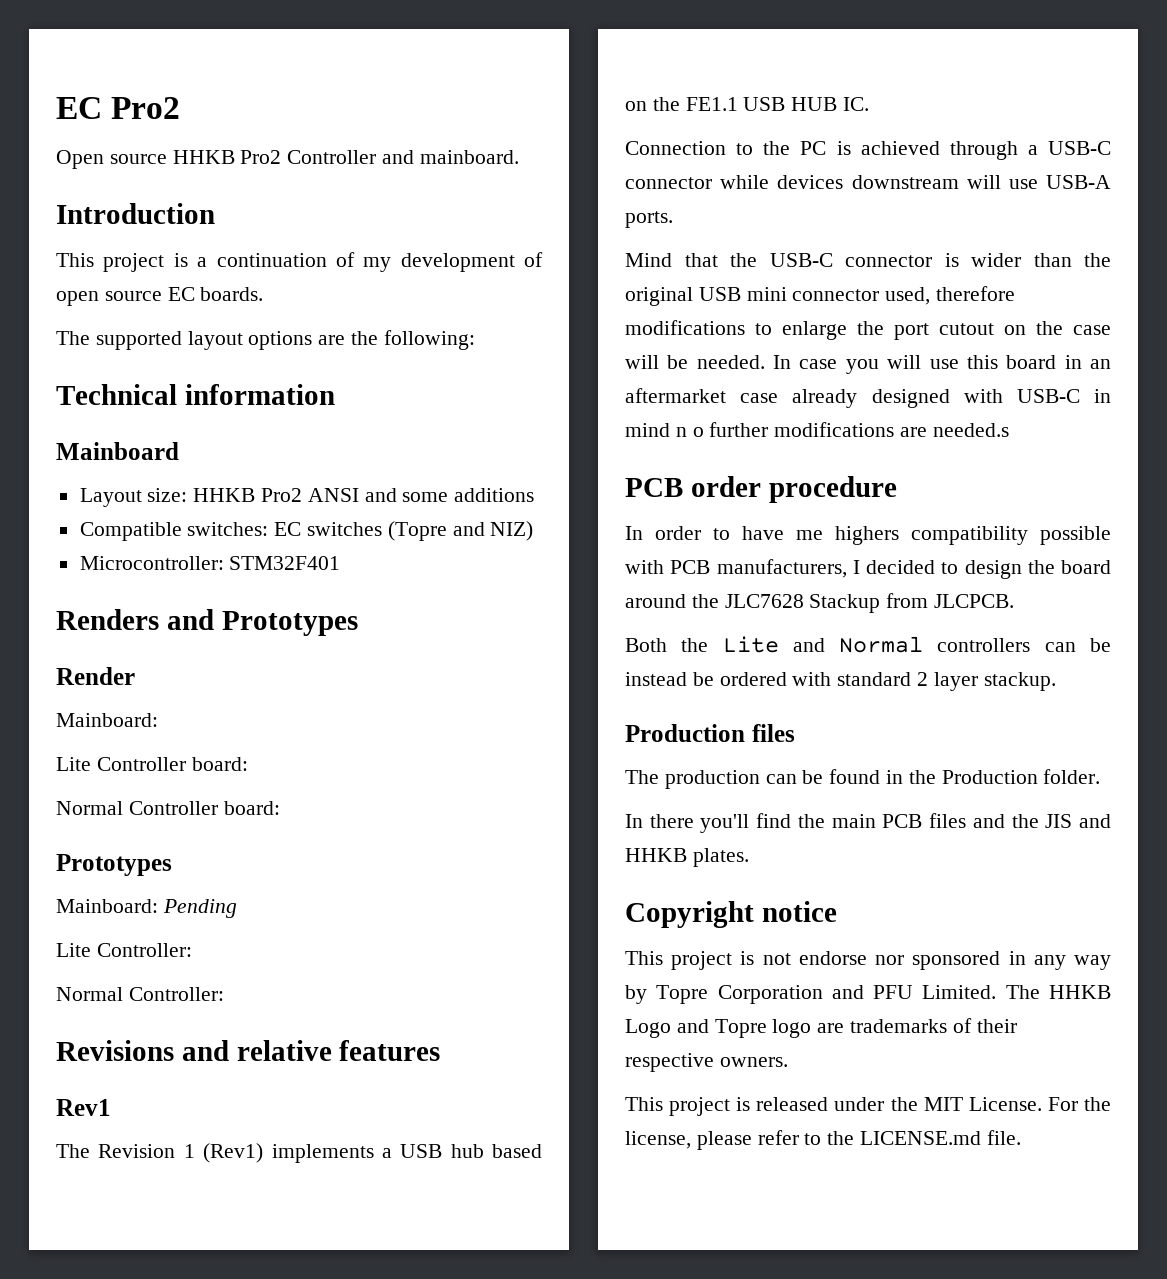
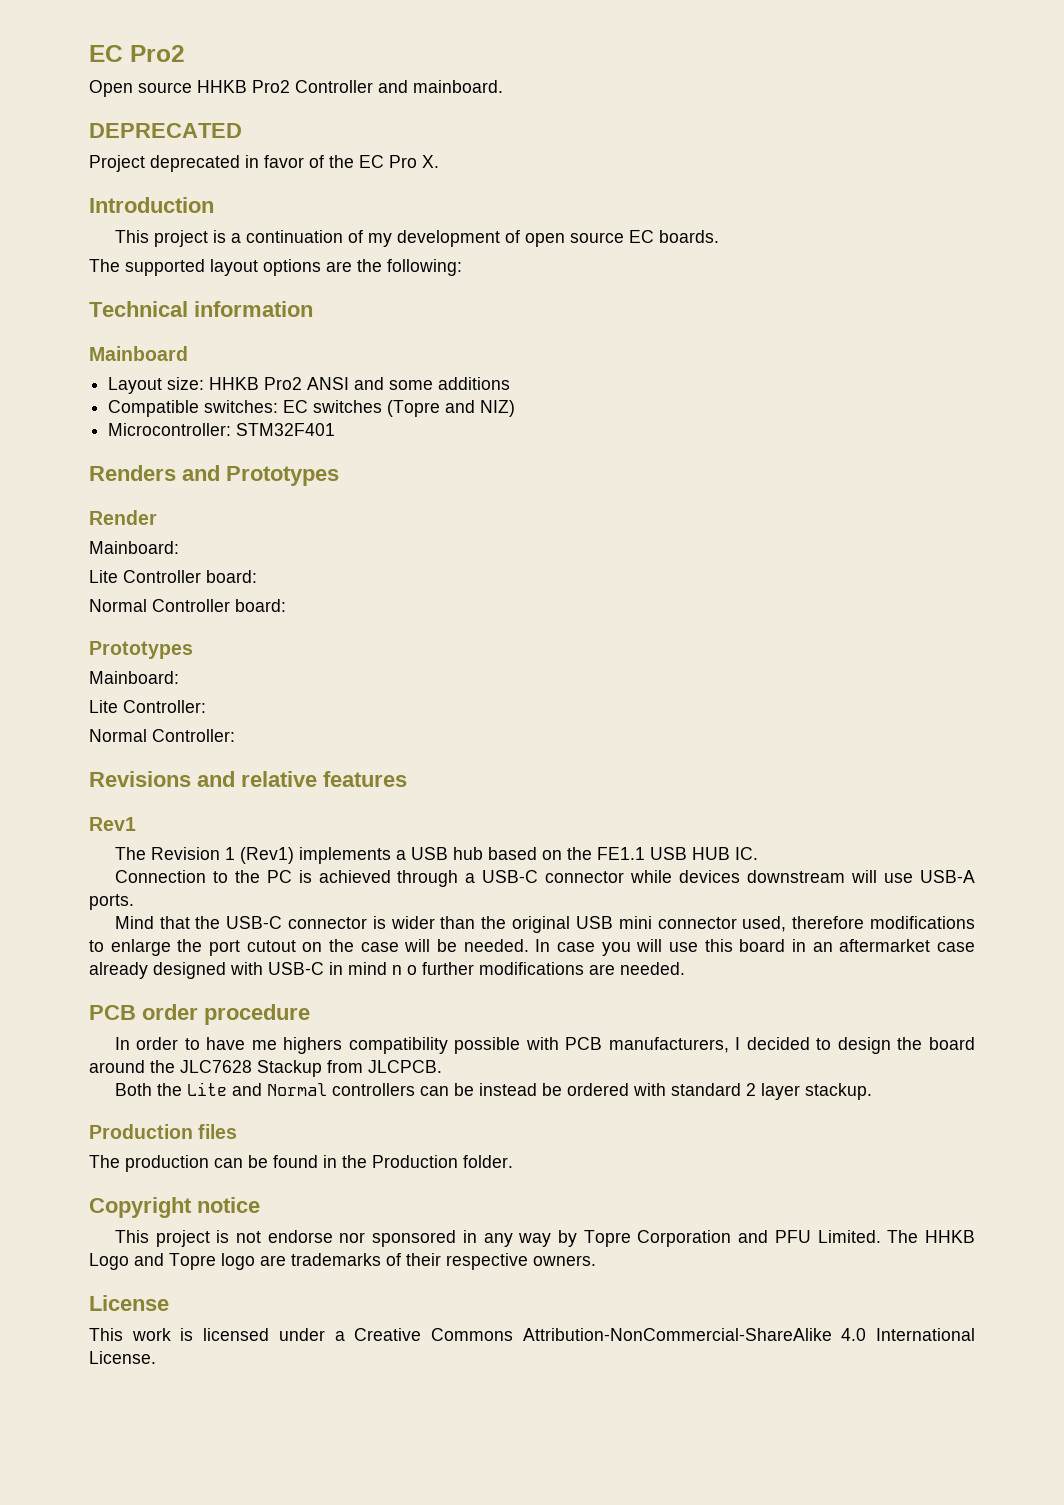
(519, 157) none -> [89,123,242,138] [89,155,439,172] // DEPRECATED // Project deprecated in favor of the EC Pro X.
[162,899,237,918] Pending -> (179, 677) none
[932,423,1009,437] needed.s -> [620,962,685,975] needed.
[625,813,1111,833] [625,848,749,867] // In there you'll find the main PCB files and the JIS and HHKB plates. -> (513, 1161) none
[625,1097,1111,1116] [625,1130,1021,1150] // This project is released under the MIT License. For the license, please refer to the LICENSE.md file. -> [89,1295,169,1311] [89,1328,975,1341] [89,1351,156,1364] // License // This work is licensed under a Creative Commons Attribution-NonCommercial-ShareAlike 4.0 International License.

